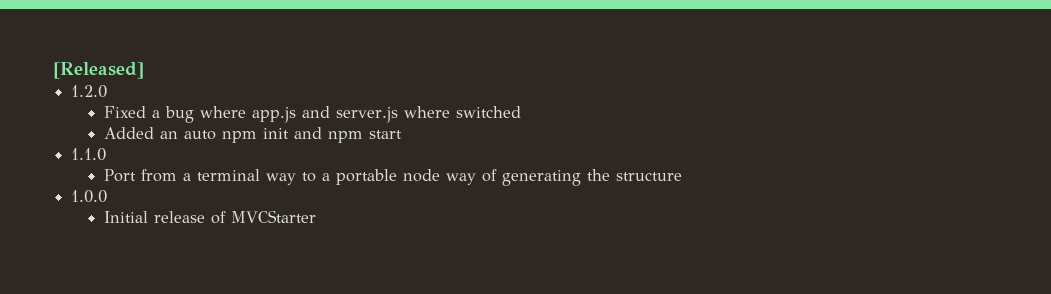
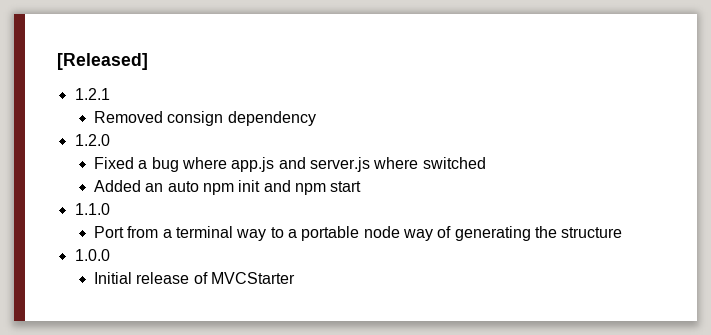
(144, 70) none -> [74,88,110,100] [94,111,316,126] // 1.2.1 // Removed consign dependency

